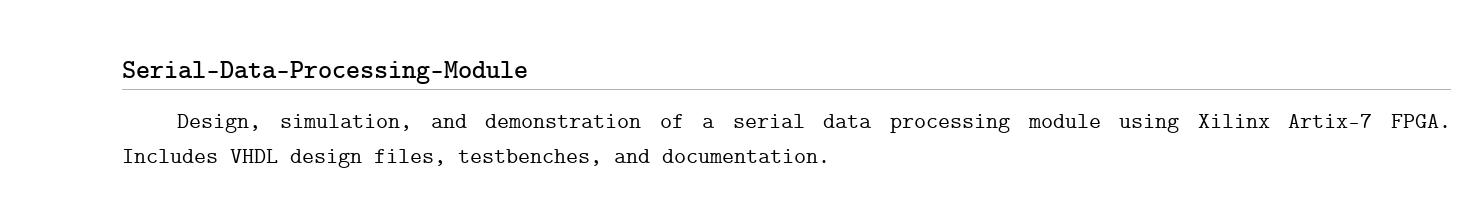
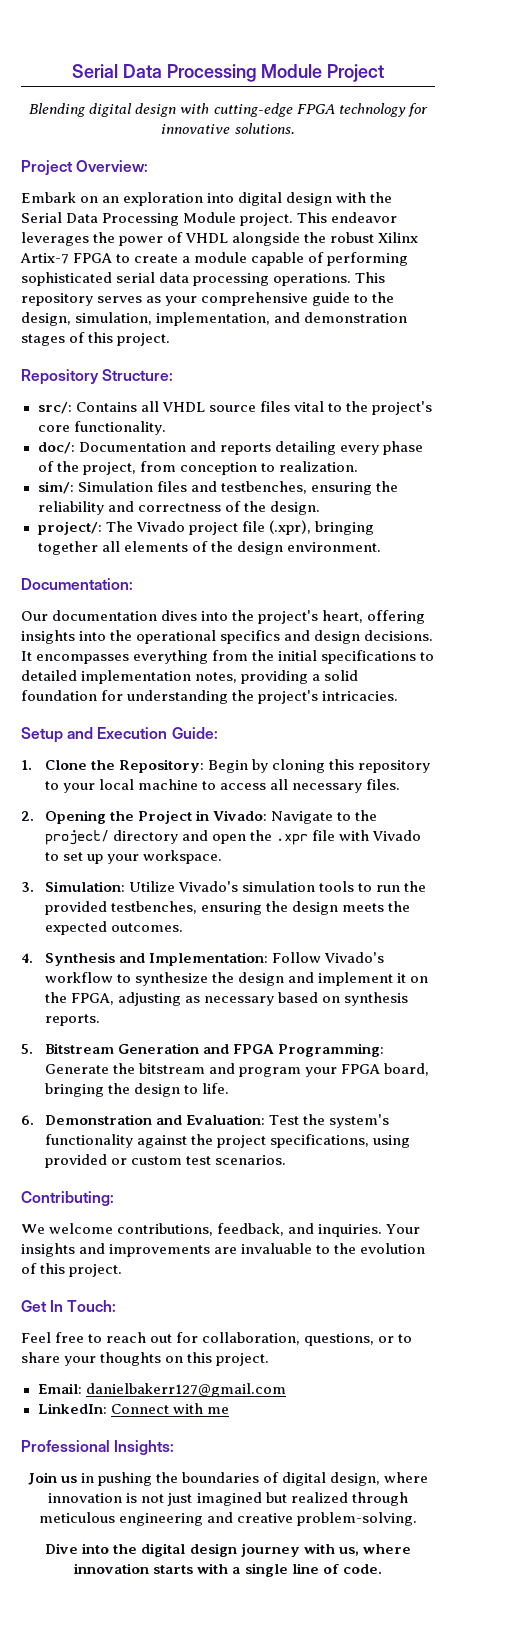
[122,61,528,84] [177,114,1451,133] [122,149,830,168] Serial-Data-Processing-Module // Design, simulation, and demonstration of a serial data processing module using Xilinx Artix-7 FPGA. Includes VHDL design files, testbenches, and documentation. -> [71,64,385,82] [29,103,428,117] [161,123,295,134] [21,160,149,175] [21,192,393,206] [21,212,398,226] [21,232,419,246] [20,252,409,266] [21,272,386,286] [21,292,395,306] [21,312,408,326] [21,332,171,346] [21,369,174,385] [37,401,432,415] [37,421,166,435] [37,441,423,455] [37,461,358,475] [37,481,398,495] [37,501,320,515] [37,520,374,535] [37,541,381,555] [21,578,133,590] [21,610,426,624] [21,630,434,644] [21,650,435,664] [21,670,359,684] [21,690,399,704] [21,727,218,743] [21,759,431,773] [44,779,401,793] [21,810,378,824] [44,830,422,845] [44,850,223,864] [21,881,427,892] [44,901,411,915] [44,921,184,935] [21,952,385,966] [44,972,429,986] [44,992,409,1006] [44,1014,100,1026] [21,1043,385,1057] [44,1063,430,1077] [44,1083,230,1097] [21,1114,390,1128] [44,1134,411,1148] [44,1154,287,1168] [21,1191,114,1206] [21,1223,421,1237] [21,1243,426,1257] [21,1263,123,1277] [21,1300,117,1312] [21,1332,413,1346] [21,1352,270,1366] [37,1383,286,1397] [37,1403,229,1414] [21,1440,175,1455] [27,1472,429,1486] [48,1492,408,1506] [38,1512,418,1526] [45,1543,411,1557] [74,1563,382,1577] Serial Data Processing Module Project // Blending digital design with cutting-edge FPGA technology for innovative solutions. // Project Overview: // Embark on an exploration into digital design with the Serial Data Processing Module project. This endeavor leverages the power of VHDL alongside the robust Xilinx Artix-7 FPGA to create a module capable of performing sophisticated serial data processing operations. This repository serves as your comprehensive guide to the design, simulation, implementation, and demonstration stages of this project. // Repository Structure: // src/: Contains all VHDL source files vital to the project's core functionality. // doc/: Documentation and reports detailing every phase of the project, from conception to realization. // sim/: Simulation files and testbenches, ensuring the reliability and correctness of the design. // project/: The Vivado project file (.xpr), bringing together all elements of the design environment. // Documentation: // Our documentation dives into the project's heart, offering insights into the operational specifics and design decisions. It encompasses everything from the initial specifications to detailed implementation notes, providing a solid foundation for understanding the project's intricacies. // Setup and Execution Guide: // 1. Clone the Repository: Begin by cloning this repository to your local machine to access all necessary files. // 2. Opening the Project in Vivado: Navigate to the project/ directory and open the .xpr file with Vivado to set up your workspace. // 3. Simulation: Utilize Vivado's simulation tools to run the provided testbenches, ensuring the design meets the expected outcomes. // 4. Synthesis and Implementation: Follow Vivado's workflow to synthesize the design and implement it on the FPGA, adjusting as necessary based on synthesis reports. // 5. Bitstream Generation and FPGA Programming: Generate the bitstream and program your FPGA board, bringing the design to life. // 6. Demonstration and Evaluation: Test the system's functionality against the project specifications, using provided or custom test scenarios. // Contributing: // We welcome contributions, feedback, and inquiries. Your insights and improvements are invaluable to the evolution of this project. // Get In Touch: // Feel free to reach out for collaboration, questions, or to share your thoughts on this project. // Email: danielbakerr127@gmail.com // LinkedIn: Connect with me // Professional Insights: // Join us in pushing the boundaries of digital design, where innovation is not just imagined but realized through meticulous engineering and creative problem-solving. // Dive into the digital design journey with us, where innovation starts with a single line of code.

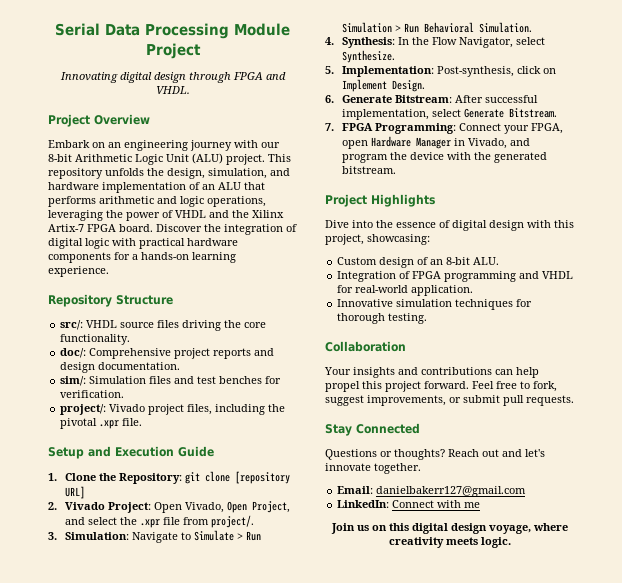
[29,103,428,117] [161,123,295,134] [21,160,149,175] Blending digital design with cutting-edge FPGA technology for innovative solutions. // Project Overview: -> [59,72,286,83] [155,86,190,94] [48,114,150,127] Innovating digital design through FPGA and VHDL. // Project Overview
[123,192,393,206] [21,212,398,226] [21,232,419,246] [20,252,409,266] [21,272,386,286] [21,292,395,306] [21,312,408,326] [21,332,171,346] exploration into digital design with the Serial Data Processing Module project. This endeavor leverages the power of VHDL alongside the robust Xilinx Artix-7 FPGA to create a module capable of performing sophisticated serial data processing operations. This repository serves as your comprehensive guide to the design, simulation, implementation, and demonstration stages of this project. -> [124,140,280,151] [48,153,291,165] [48,168,290,179] [48,182,265,193] [48,196,266,207] [48,210,284,221] [48,224,297,235] [48,238,238,249] [48,252,236,263] [48,266,109,277] engineering journey with our 8-bit Arithmetic Logic Unit (ALU) project. This repository unfolds the design, simulation, and hardware implementation of an ALU that performs arithmetic and logic operations, leveraging the power of VHDL and the Xilinx Artix-7 FPGA board. Discover the integration of digital logic with practical hardware components for a hands-on learning experience.
[102,369,174,381] Structure: -> [116,295,173,305] Structure
[75,401,159,412] Contains all -> (84, 325) none
[293,401,432,415] vital to the project's -> [182,320,242,331] driving the
[78,441,423,455] [37,461,358,475] [37,481,398,495] [37,501,320,515] Documentation and reports detailing every phase of the project, from conception to realization. // sim/: Simulation files and testbenches, ensuring the reliability and correctness of the design. -> [89,348,275,359] [60,362,181,373] [60,376,282,386] [60,390,125,398] Comprehensive project reports and design documentation. // sim/: Simulation files and test benches for verification.
[105,521,133,532] The -> (107, 409) none
[241,520,374,535] [37,541,381,555] [21,578,133,590] [21,610,426,624] [21,630,434,644] [21,650,435,664] [21,670,359,684] [21,690,399,704] file (.xpr), bringing together all elements of the design environment. // Documentation: // Our documentation dives into the project's heart, offering insights into the operational specifics and design decisions. It encompasses everything from the initial specifications to detailed implementation notes, providing a solid foundation for understanding the project's intricacies. -> [187,404,286,415] [60,418,143,429] files, including the pivotal .xpr file.
[171,727,218,739] Guide: -> [178,446,214,457] Guide
[208,759,431,773] [44,779,401,793] [21,810,378,824] [44,830,422,845] [44,850,223,864] [21,881,427,892] [44,901,411,915] [44,921,184,935] [21,952,385,966] [44,972,429,986] [44,992,409,1006] [44,1014,100,1026] [21,1043,385,1057] [44,1063,430,1077] [44,1083,230,1097] [21,1114,390,1128] [44,1134,411,1148] [44,1154,287,1168] [21,1191,114,1206] [21,1223,421,1237] [21,1243,426,1257] [21,1263,123,1277] [21,1300,117,1312] [21,1332,413,1346] [21,1352,270,1366] Begin by cloning this repository to your local machine to access all necessary files. // 2. Opening the Project in Vivado: Navigate to the project/ directory and open the .xpr file with Vivado to set up your workspace. // 3. Simulation: Utilize Vivado's simulation tools to run the provided testbenches, ensuring the design meets the expected outcomes. // 4. Synthesis and Implementation: Follow Vivado's workflow to synthesize the design and implement it on the FPGA, adjusting as necessary based on synthesis reports. // 5. Bitstream Generation and FPGA Programming: Generate the bitstream and program your FPGA board, bringing the design to life. // 6. Demonstration and Evaluation: Test the system's functionality against the project specifications, using provided or custom test scenarios. // Contributing: // We welcome contributions, feedback, and inquiries. Your insights and improvements are invaluable to the evolution of this project. // Get In Touch: // Feel free to reach out for collaboration, questions, or to share your thoughts on this project. -> [185,471,291,484] [65,486,86,499] [48,501,291,513] [65,515,255,528] [48,530,262,543] [342,22,533,33] [325,37,546,48] [342,50,396,63] [325,66,557,77] [342,79,426,92] [325,95,539,103] [342,108,558,120] [325,123,564,134] [342,136,531,149] [342,152,548,163] [342,166,397,174] [325,194,435,207] [325,220,574,231] [325,234,430,245] [337,257,500,268] [337,271,574,282] [337,285,474,296] [337,299,533,310] [337,313,428,324] [325,341,406,352] [324,367,539,378] [325,381,557,392] [325,395,574,406] [325,423,420,436] [325,449,545,460] [325,463,421,474] git clone [repository URL] // 2. Vivado Project: Open Vivado, Open Project, and select the .xpr file from project/. // 3. Simulation: Navigate to Simulate > Run Simulation > Run Behavioral Simulation. // 4. Synthesis: In the Flow Navigator, select Synthesize. // 5. Implementation: Post-synthesis, click on Implement Design. // 6. Generate Bitstream: After successful implementation, select Generate Bitstream. // 7. FPGA Programming: Connect your FPGA, open Hardware Manager in Vivado, and program the device with the generated bitstream. // Project Highlights // Dive into the essence of digital design with this project, showcasing: // Custom design of an 8-bit ALU. // Integration of FPGA programming and VHDL for real-world application. // Innovative simulation techniques for thorough testing. // Collaboration // Your insights and contributions can help propel this project forward. Feel free to fork, suggest improvements, or submit pull requests. // Stay Connected // Questions or thoughts? Reach out and let's innovate together.
[21,1440,175,1455] // Professional Insights: -> (481, 505) none
[80,1472,429,1486] [48,1492,408,1506] [38,1512,418,1526] [45,1543,411,1557] [74,1563,382,1577] in pushing the boundaries of digital design, where innovation is not just imagined but realized through meticulous engineering and creative problem-solving. // Dive into the digital design journey with us, where innovation starts with a single line of code. -> [371,523,568,534] [388,537,511,548] on this digital design voyage, where creativity meets logic.

